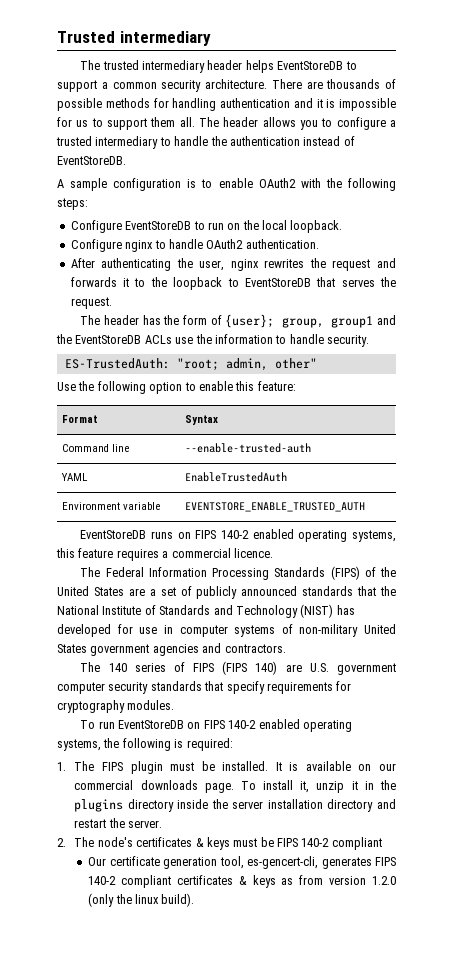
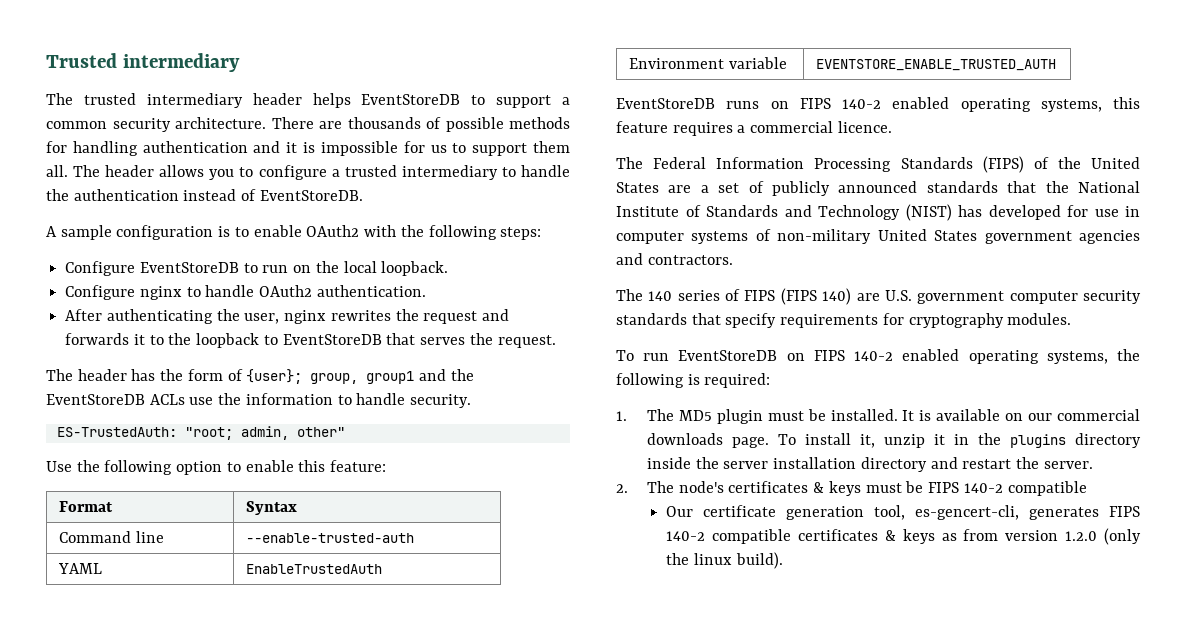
[101,762,123,771] FIPS -> [678,410,712,421] MD5
[331,837,382,850] compliant -> [1007,481,1087,496] compatible
[121,875,172,888] compliant -> [712,529,792,544] compatible

